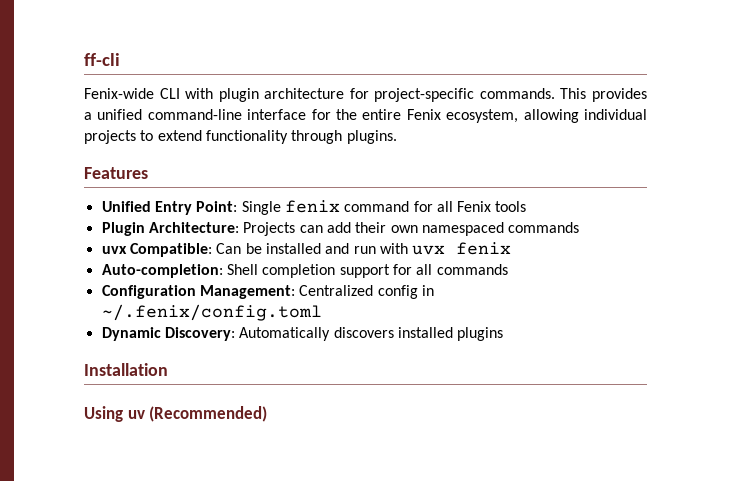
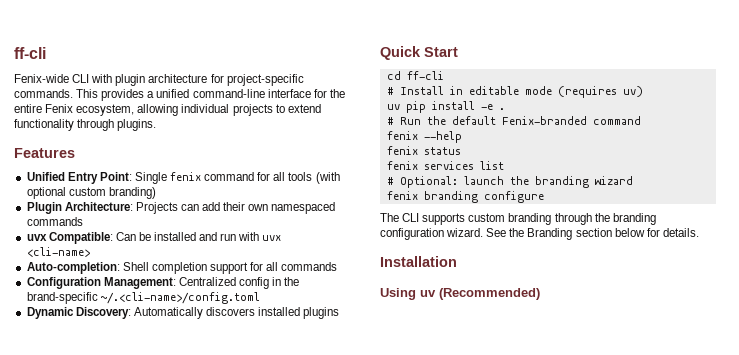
[457,201,492,212] Fenix -> (286, 176) none
(527, 206) none -> [315,172,340,184] [26,187,156,199] (with optional custom branding)
[456,242,512,255] fenix -> [26,247,90,257] <cli-name>
[101,304,322,321] ~/.fenix/config.toml -> [284,277,300,286] [26,292,260,304] the brand-specific ~/.<cli-name>/config.toml
(504, 334) none -> [380,46,458,60] [386,71,444,80] [386,86,643,98] [386,101,505,113] [386,116,641,125] [386,131,462,143] [386,146,461,155] [386,161,504,170] [386,176,633,188] [386,191,544,203] [380,213,656,225] [380,228,699,240] // Quick Start // cd ff-cli // # Install in editable mode (requires uv) // uv pip install -e . // # Run the default Fenix-branded command // fenix --help // fenix status // fenix services list // # Optional: launch the branding wizard // fenix branding configure // The CLI supports custom branding through the branding configuration wizard. See the Branding section below for details.

